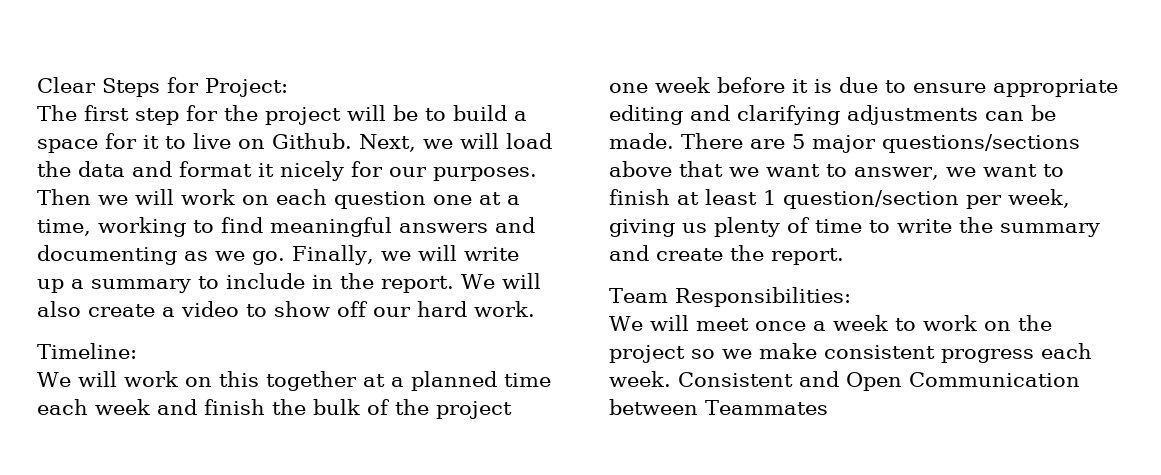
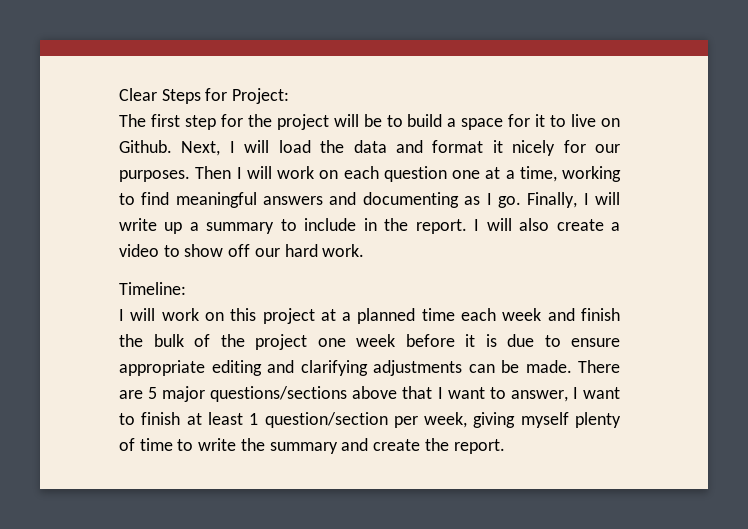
[423,139,453,149] we -> [229,141,235,153] I
[98,195,128,205] we -> [236,167,242,179] I
[215,251,245,261] we -> [486,193,492,205] I
[380,251,411,261] we -> [583,193,589,205] I
[461,274,495,289] We -> [474,219,480,231] I
[37,372,71,387] We -> [119,309,124,321] I
[265,371,357,391] together -> [262,308,315,324] project
[729,167,759,177] we -> [437,387,443,399] I
[945,167,976,177] we -> [572,387,578,399] I
[682,223,707,233] us -> [520,412,569,428] myself
[609,287,851,307] [609,315,1052,331] [609,343,1092,363] [609,371,1080,391] [609,399,828,415] // Team Responsibilities: // We will meet once a week to work on the project so we make consistent progress each week. Consistent and Open Communication between Teammates -> (505, 446) none

